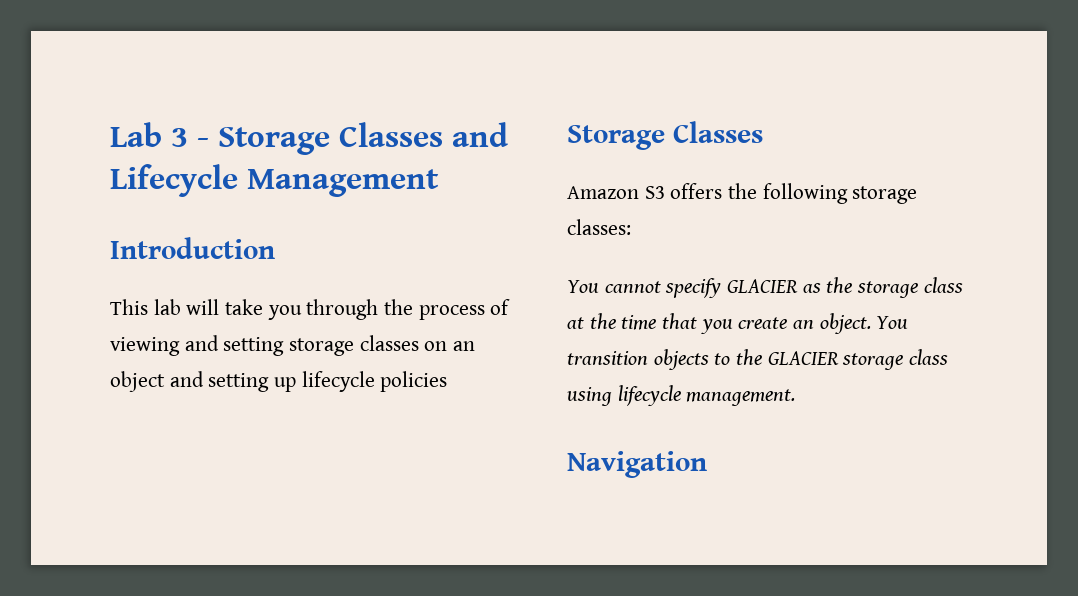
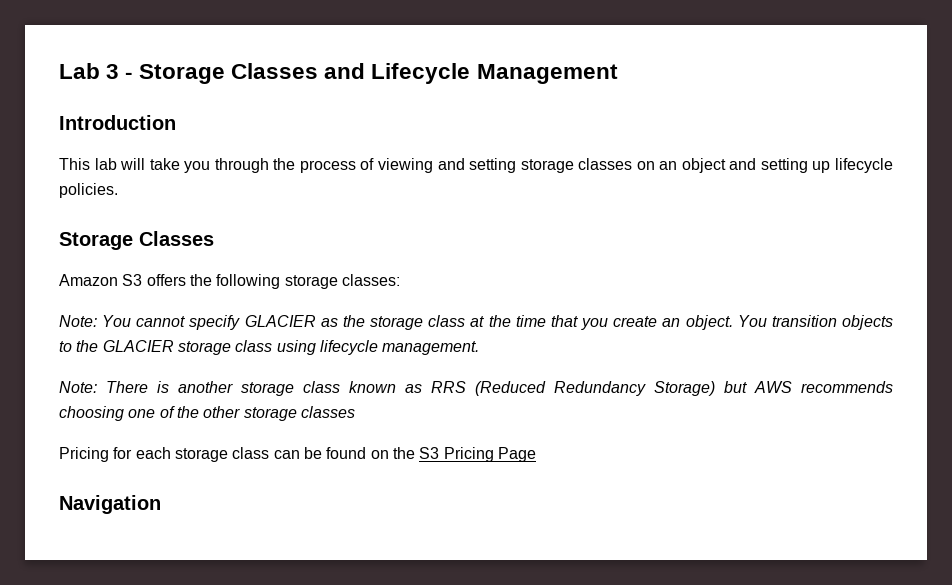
[380,371,448,392] policies -> [59,183,118,198] policies.
(631, 227) none -> [59,315,97,327] Note:
(796, 397) none -> [59,381,893,396] [59,406,355,421] [59,447,536,462] // Note: There is another storage class known as RRS (Reduced Redundancy Storage) but AWS recommends choosing one of the other storage classes // Pricing for each storage class can be found on the S3 Pricing Page

